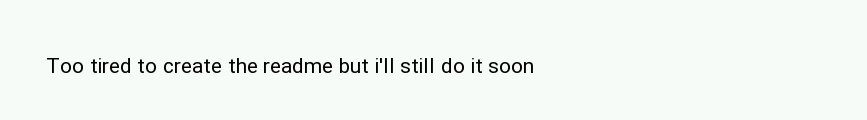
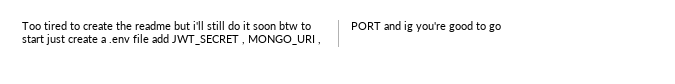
(535, 67) none -> [279,21,311,30] [22,34,321,45] [351,21,501,32] btw to start just create a .env file add JWT_SECRET , MONGO_URI , PORT and ig you're good to go

